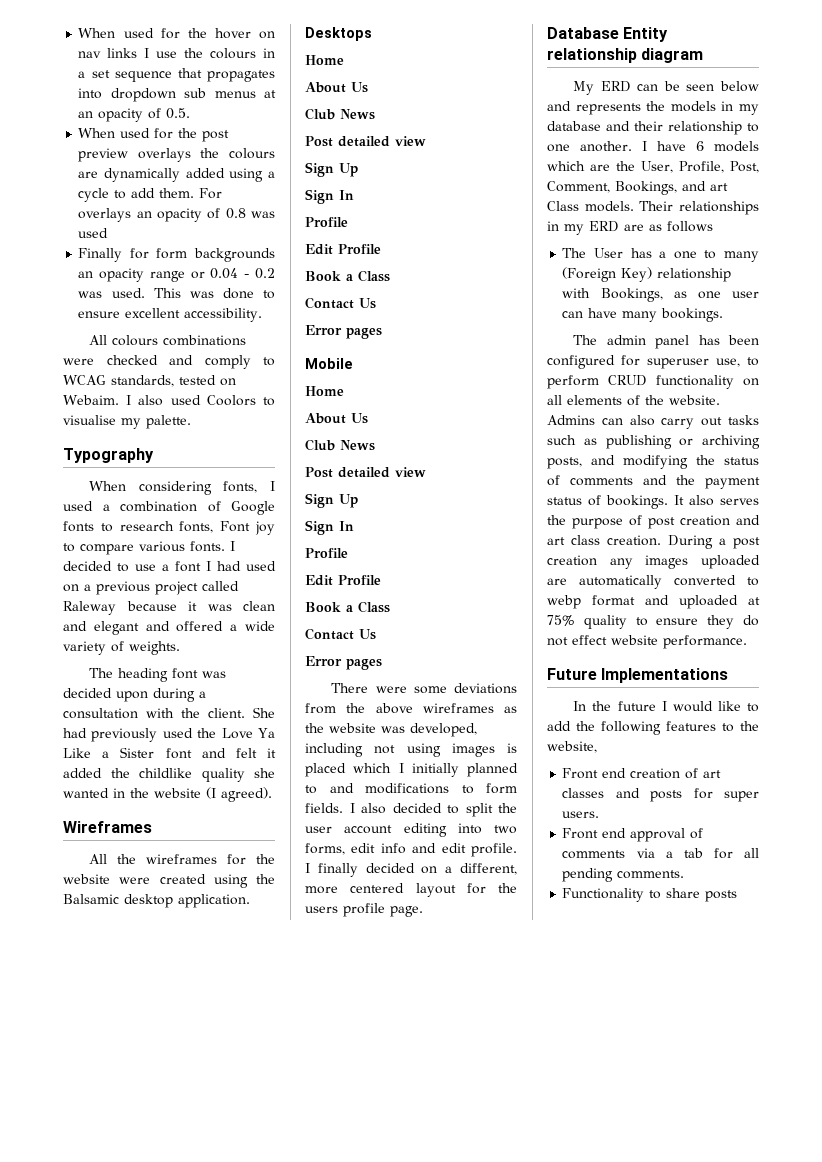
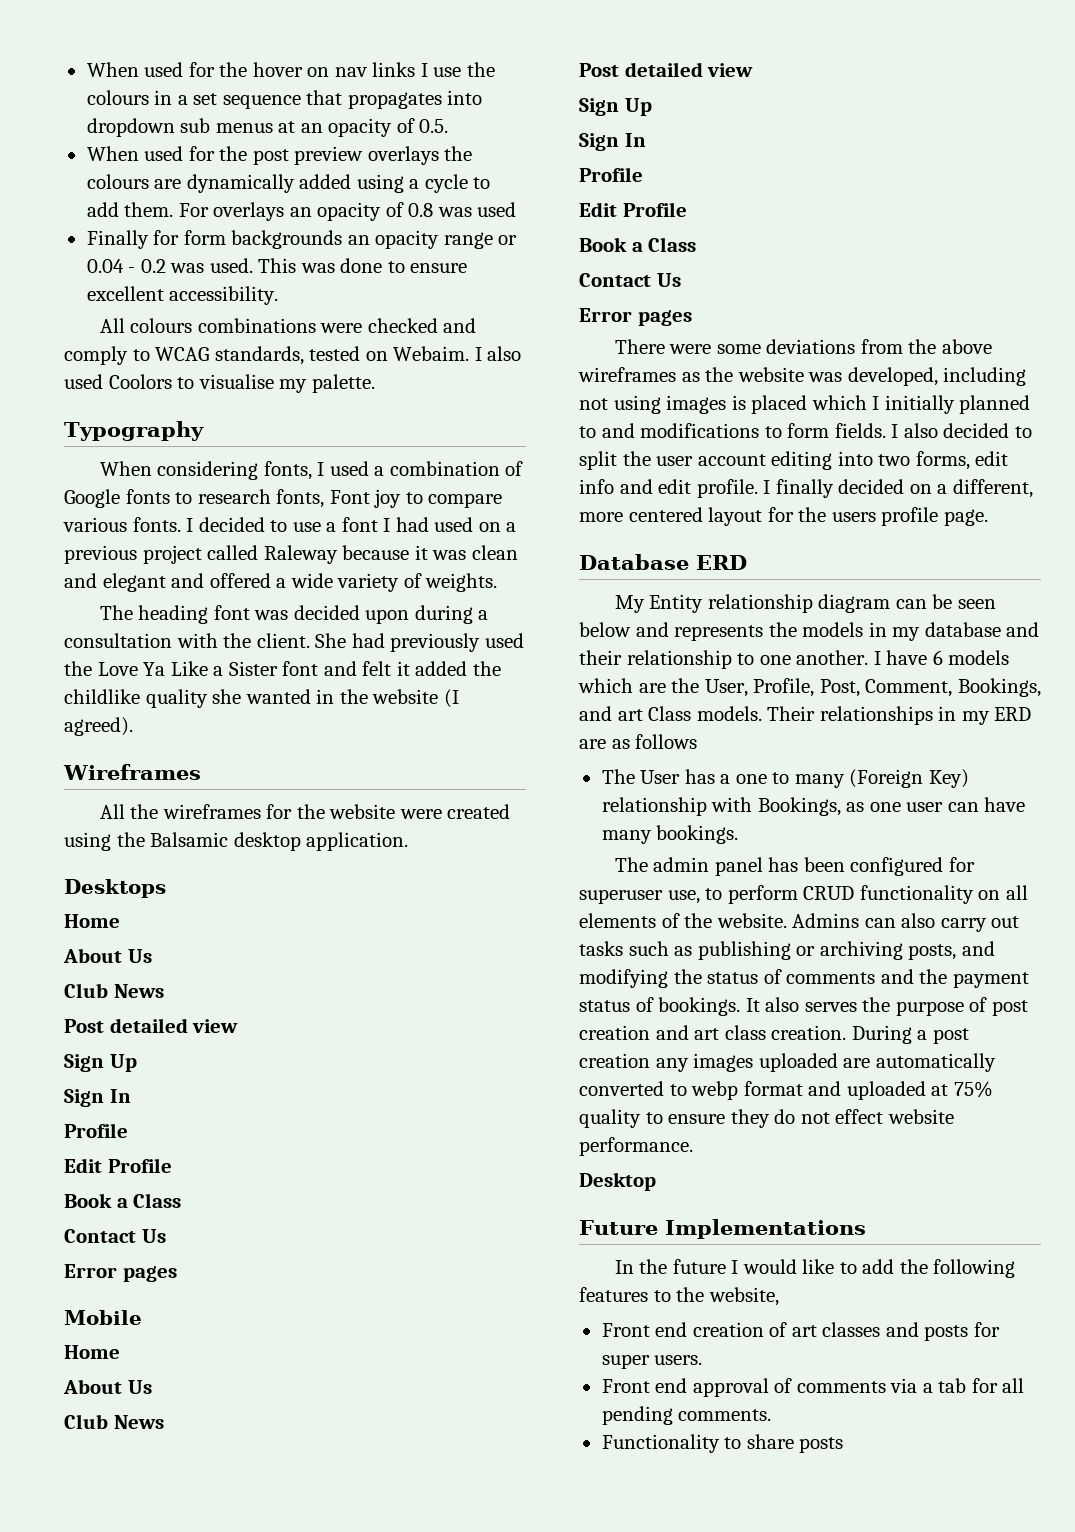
(619, 33) none -> [696,555,747,570] [614,595,645,613] ERD // My
[573,81,631,95] // My ERD -> (891, 603) none
(747, 642) none -> [579,1172,656,1191] // Desktop

